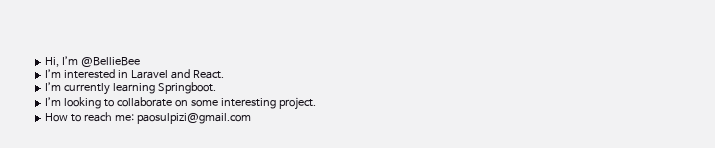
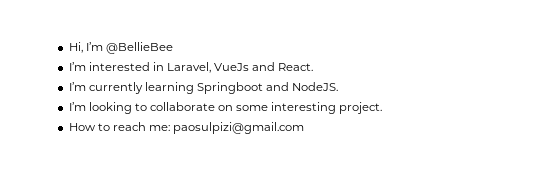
[131,70,169,79] Laravel -> [166,62,250,73] Laravel, VueJs
[158,82,217,94] Springboot. -> [196,82,339,94] Springboot and NodeJS.

